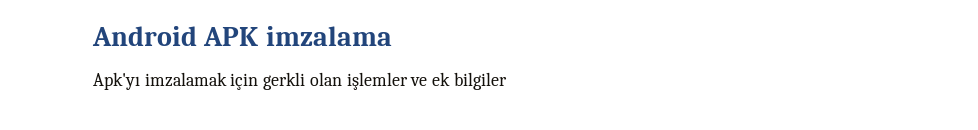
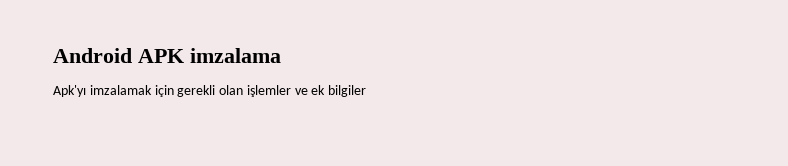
[263,72,306,90] gerkli -> [177,85,216,97] gerekli

